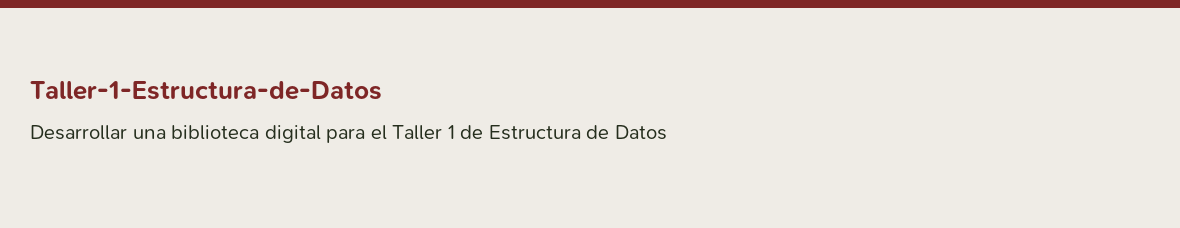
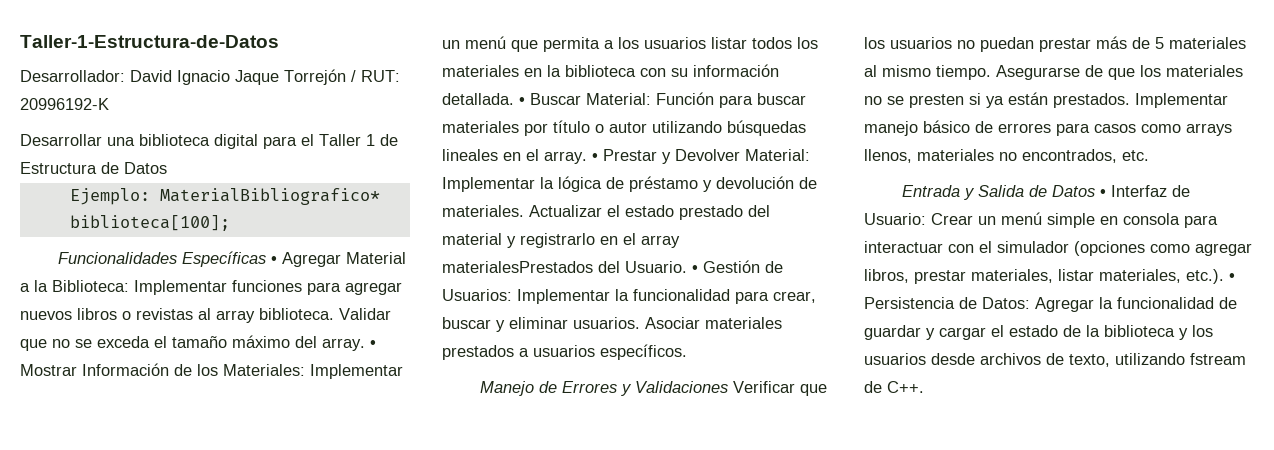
(382, 90) none -> [20,69,400,85] [20,98,109,110] // Desarrollador: David Ignacio Jaque Torrejón / RUT: 20996192-K
(667, 132) none -> [69,188,380,205] [69,215,230,231] [58,251,407,267] [20,280,402,295] [20,308,391,323] [20,335,376,351] [20,363,403,379] [442,36,818,52] [442,64,779,77] [442,92,806,108] [442,120,806,136] [442,149,810,164] [442,176,817,192] [442,205,770,220] [442,233,680,248] [442,260,783,273] [442,289,816,304] [442,317,782,332] [442,344,687,360] [480,381,828,396] [864,36,1246,52] [864,65,1243,80] [864,92,1228,108] [864,120,1232,136] [864,149,1149,163] [902,185,1191,200] [864,212,1218,228] [864,241,1252,256] [864,269,1235,284] [864,297,1237,312] [864,325,1213,340] [864,353,1246,367] [864,381,924,393] // Ejemplo: MaterialBibliografico* biblioteca[100]; // Funcionalidades Específicas • Agregar Material a la Biblioteca: Implementar funciones para agregar nuevos libros o revistas al array biblioteca. Validar que no se exceda el tamaño máximo del array. • Mostrar Información de los Materiales: Implementar un menú que permita a los usuarios listar todos los materiales en la biblioteca con su información detallada. • Buscar Material: Función para buscar materiales por título o autor utilizando búsquedas lineales en el array. • Prestar y Devolver Material: Implementar la lógica de préstamo y devolución de materiales. Actualizar el estado prestado del material y registrarlo en el array materialesPrestados del Usuario. • Gestión de Usuarios: Implementar la funcionalidad para crear, buscar y eliminar usuarios. Asociar materiales prestados a usuarios específicos. // Manejo de Errores y Validaciones Verificar que los usuarios no puedan prestar más de 5 materiales al mismo tiempo. Asegurarse de que los materiales no se presten si ya están prestados. Implementar manejo básico de errores para casos como arrays llenos, materiales no encontrados, etc. // Entrada y Salida de Datos • Interfaz de Usuario: Crear un menú simple en consola para interactuar con el simulador (opciones como agregar libros, prestar materiales, listar materiales, etc.). • Persistencia de Datos: Agregar la funcionalidad de guardar y cargar el estado de la biblioteca y los usuarios desde archivos de texto, utilizando fstream de C++.

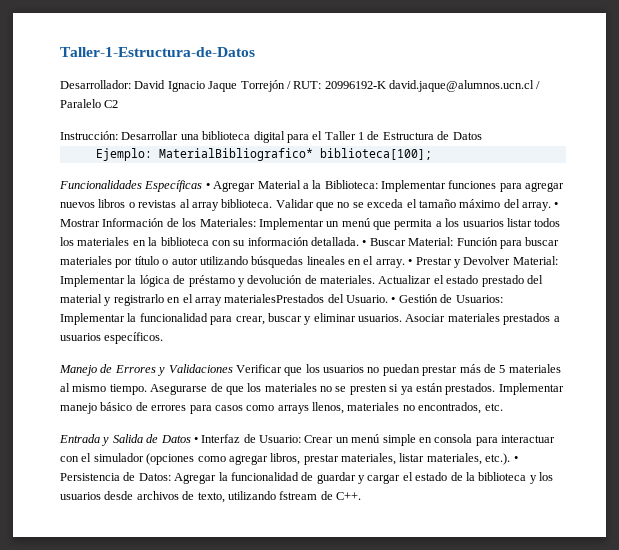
(109, 104) // -> [389,80,541,92] [60,99,119,108] [60,131,118,140] david.jaque@alumnos.ucn.cl / Paralelo C2 // Instrucción:

